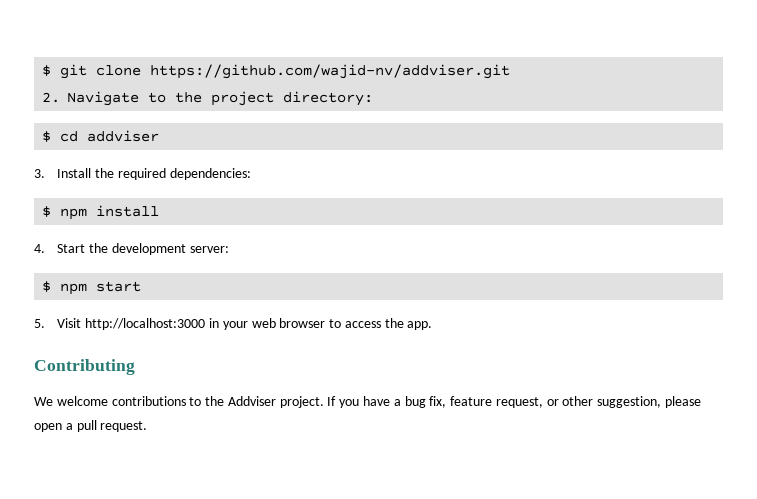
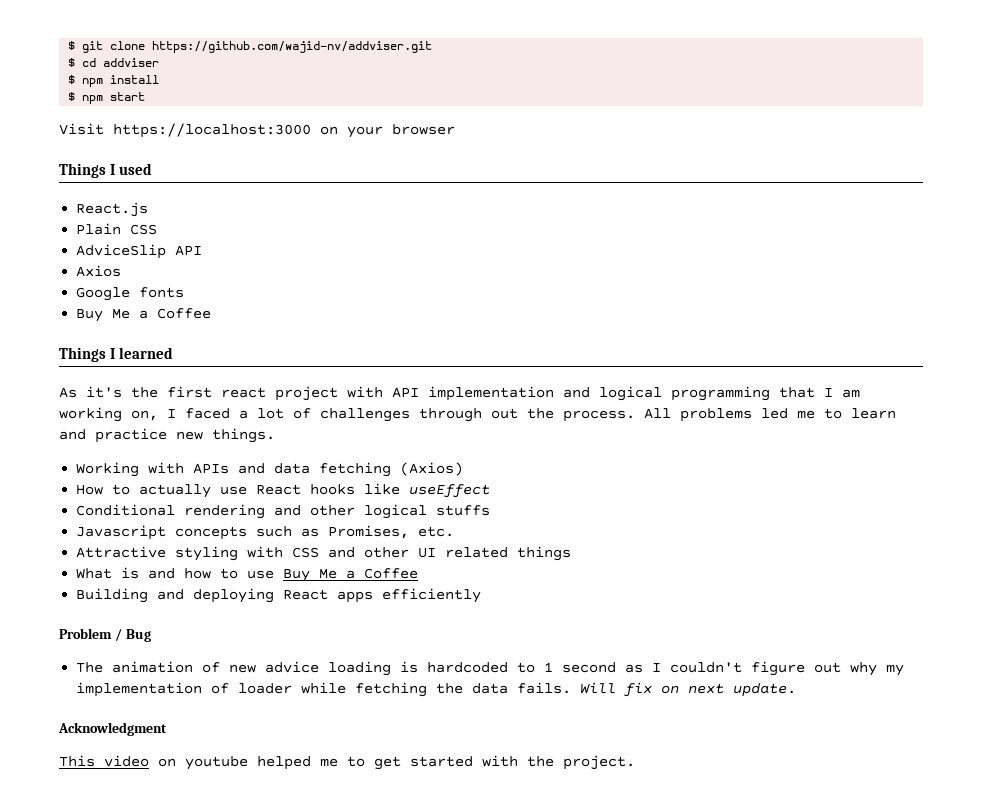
[42,91,374,106] [42,130,160,142] [34,168,251,180] [42,205,160,220] [34,243,229,255] [42,281,142,295] [34,318,433,330] [34,359,135,375] [34,396,702,408] [34,420,148,432] 2. Navigate to the project directory: // $ cd addviser // 3. Install the required dependencies: // $ npm install // 4. Start the development server: // $ npm start // 5. Visit http://localhost:3000 in your web browser to access the app. // Contributing // We welcome contributions to the Addviser project. If you have a bug fix, feature request, or other suggestion, please open a pull request. -> [68,58,160,67] [68,75,160,87] [68,92,146,104] [59,123,455,138] [59,163,153,178] [76,202,149,217] [76,223,158,235] [76,244,203,259] [76,265,122,277] [76,287,185,301] [76,308,212,322] [59,347,174,362] [59,386,860,401] [59,407,896,422] [59,428,275,443] [76,462,464,477] [76,483,491,498] [76,504,491,519] [76,525,455,540] [76,546,572,561] [76,567,419,582] [76,588,482,603] [59,628,151,642] [76,661,905,676] [76,682,797,697] [58,722,167,736] [59,755,635,770] $ cd addviser // $ npm install // $ npm start // Visit https://localhost:3000 on your browser // Things I used // React.js // Plain CSS // AdviceSlip API // Axios // Google fonts // Buy Me a Coffee // Things I learned // As it's the first react project with API implementation and logical programming that I am working on, I faced a lot of challenges through out the process. All problems led me to learn and practice new things. // Working with APIs and data fetching (Axios) // How to actually use React hooks like useEffect // Conditional rendering and other logical stuffs // Javascript concepts such as Promises, etc. // Attractive styling with CSS and other UI related things // What is and how to use Buy Me a Coffee // Building and deploying React apps efficiently // Problem / Bug // The animation of new advice loading is hardcoded to 1 second as I couldn't figure out why my implementation of loader while fetching the data fails. Will fix on next update. // Acknowledgment // This video on youtube helped me to get started with the project.

